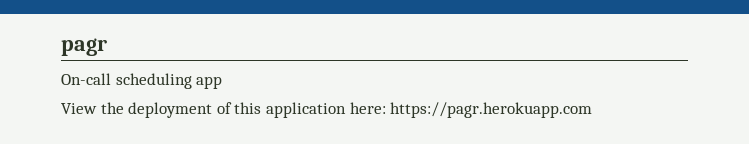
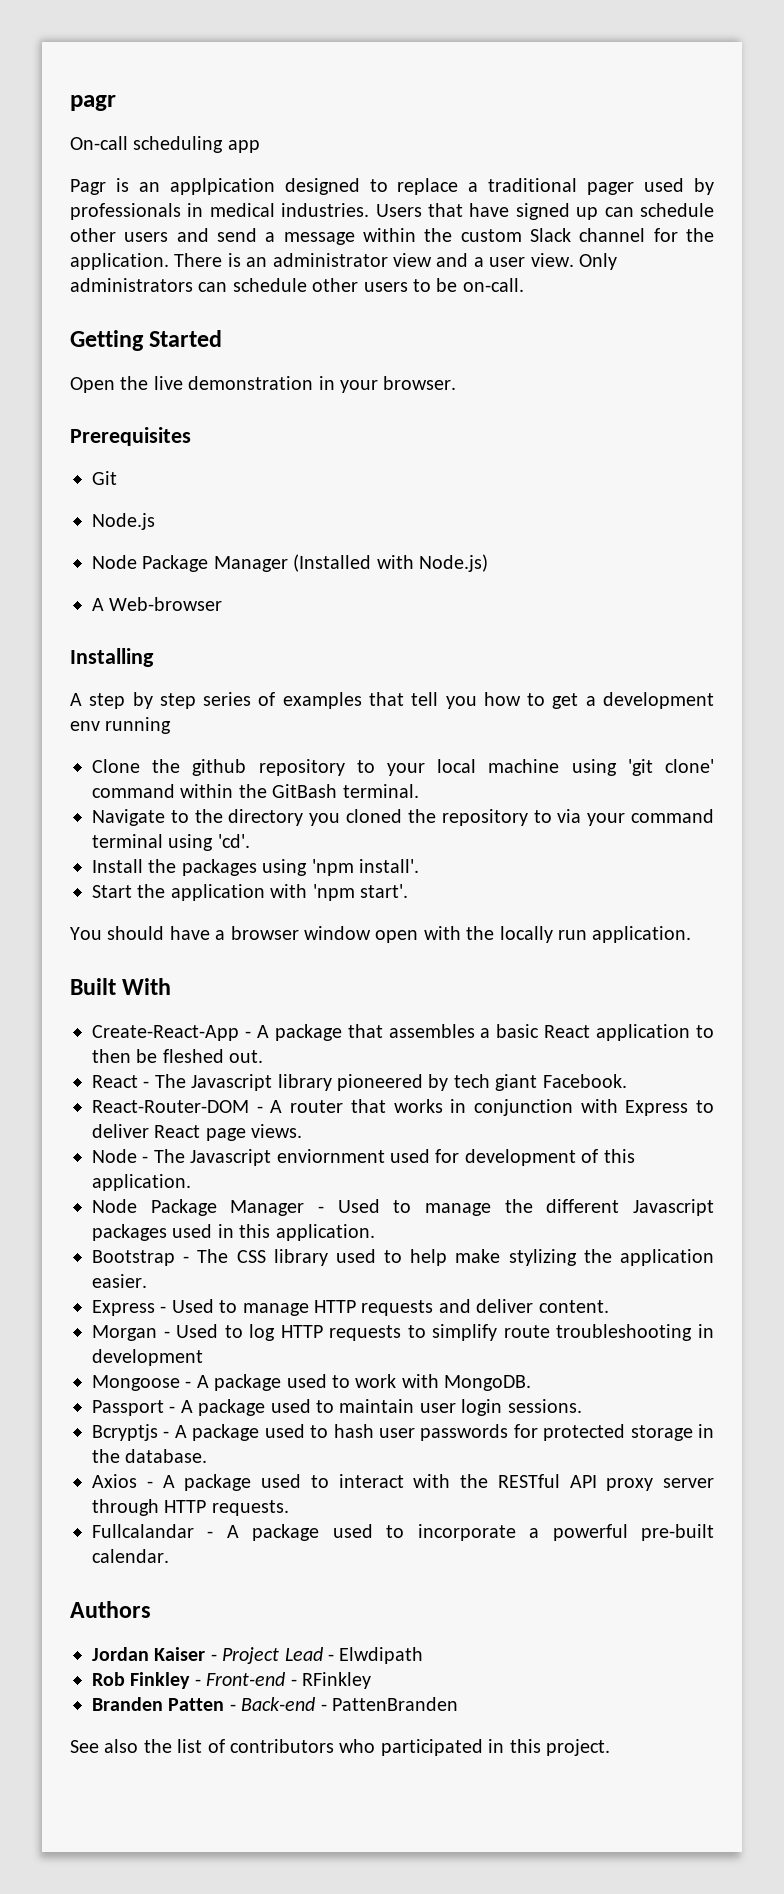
[61,102,593,118] View the deployment of this application here: https://pagr.herokuapp.com -> [70,178,714,195] [70,203,714,220] [70,228,714,245] [70,253,617,270] [70,278,524,292] [70,330,223,351] [70,376,457,393] [70,427,191,446] [92,471,117,485] [92,513,155,530] [92,554,488,572] [92,597,223,611] [70,648,154,667] [70,692,714,709] [70,717,172,734] [92,759,714,776] [92,784,419,798] [92,809,714,826] [92,834,250,851] [92,859,419,876] [92,884,408,901] [70,926,692,943] [70,978,172,995] [92,1024,714,1041] [92,1049,264,1063] [92,1074,627,1091] [92,1099,714,1116] [92,1124,303,1141] [92,1149,635,1166] [92,1174,191,1191] [92,1199,714,1216] [92,1224,375,1241] [92,1249,714,1266] [92,1274,147,1288] [92,1299,609,1316] [92,1324,714,1341] [92,1349,203,1366] [92,1374,532,1391] [92,1399,582,1416] [92,1424,714,1441] [92,1449,208,1463] [92,1474,714,1491] [92,1499,289,1516] [92,1524,715,1541] [92,1549,169,1563] [70,1601,151,1618] [92,1647,424,1664] [92,1672,371,1689] [92,1697,458,1711] [70,1739,610,1756] Pagr is an applpication designed to replace a traditional pager used by professionals in medical industries. Users that have signed up can schedule other users and send a message within the custom Slack channel for the application. There is an administrator view and a user view. Only administrators can schedule other users to be on-call. // Getting Started // Open the live demonstration in your browser. // Prerequisites // Git // Node.js // Node Package Manager (Installed with Node.js) // A Web-browser // Installing // A step by step series of examples that tell you how to get a development env running // Clone the github repository to your local machine using 'git clone' command within the GitBash terminal. // Navigate to the directory you cloned the repository to via your command terminal using 'cd'. // Install the packages using 'npm install'. // Start the application with 'npm start'. // You should have a browser window open with the locally run application. // Built With // Create-React-App - A package that assembles a basic React application to then be fleshed out. // React - The Javascript library pioneered by tech giant Facebook. // React-Router-DOM - A router that works in conjunction with Express to deliver React page views. // Node - The Javascript enviornment used for development of this application. // Node Package Manager - Used to manage the different Javascript packages used in this application. // Bootstrap - The CSS library used to help make stylizing the application easier. // Express - Used to manage HTTP requests and deliver content. // Morgan - Used to log HTTP requests to simplify route troubleshooting in development // Mongoose - A package used to work with MongoDB. // Passport - A package used to maintain user login sessions. // Bcryptjs - A package used to hash user passwords for protected storage in the database. // Axios - A package used to interact with the RESTful API proxy server through HTTP requests. // Fullcalandar - A package used to incorporate a powerful pre-built calendar. // Authors // Jordan Kaiser - Project Lead - Elwdipath // Rob Finkley - Front-end - RFinkley // Branden Patten - Back-end - PattenBranden // See also the list of contributors who participated in this project.

